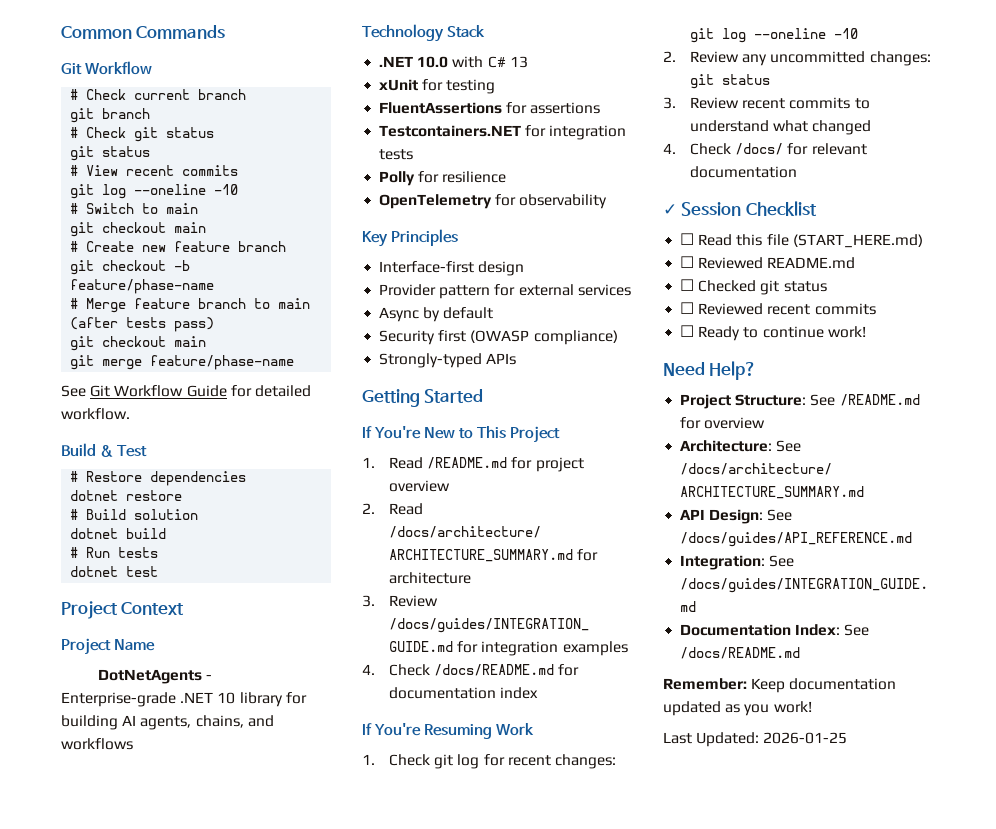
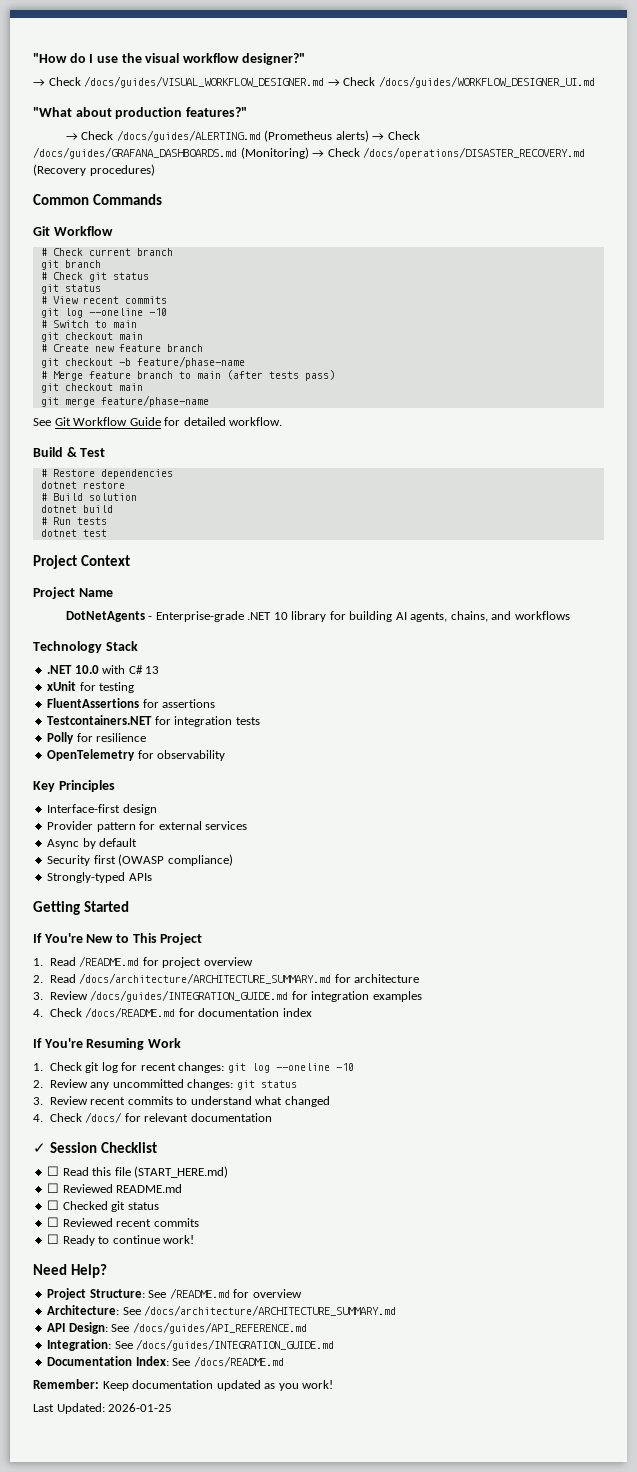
(61, 32) none -> [33,53,305,65] [33,76,595,88] [33,107,247,119] [65,130,420,142] [33,147,586,159] [33,164,155,176] "How do I use the visual workflow designer?" // → Check /docs/guides/VISUAL_WORKFLOW_DESIGNER.md → Check /docs/guides/WORKFLOW_DESIGNER_UI.md // "What about production features?" // → Check /docs/guides/ALERTING.md (Prometheus alerts) → Check /docs/guides/GRAFANA_DASHBOARDS.md (Monitoring) → Check /docs/operations/DISASTER_RECOVERY.md (Recovery procedures) //

